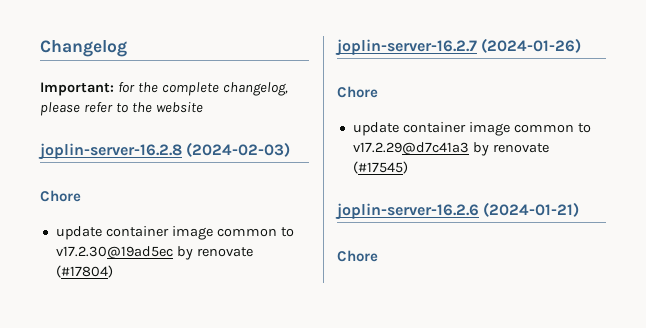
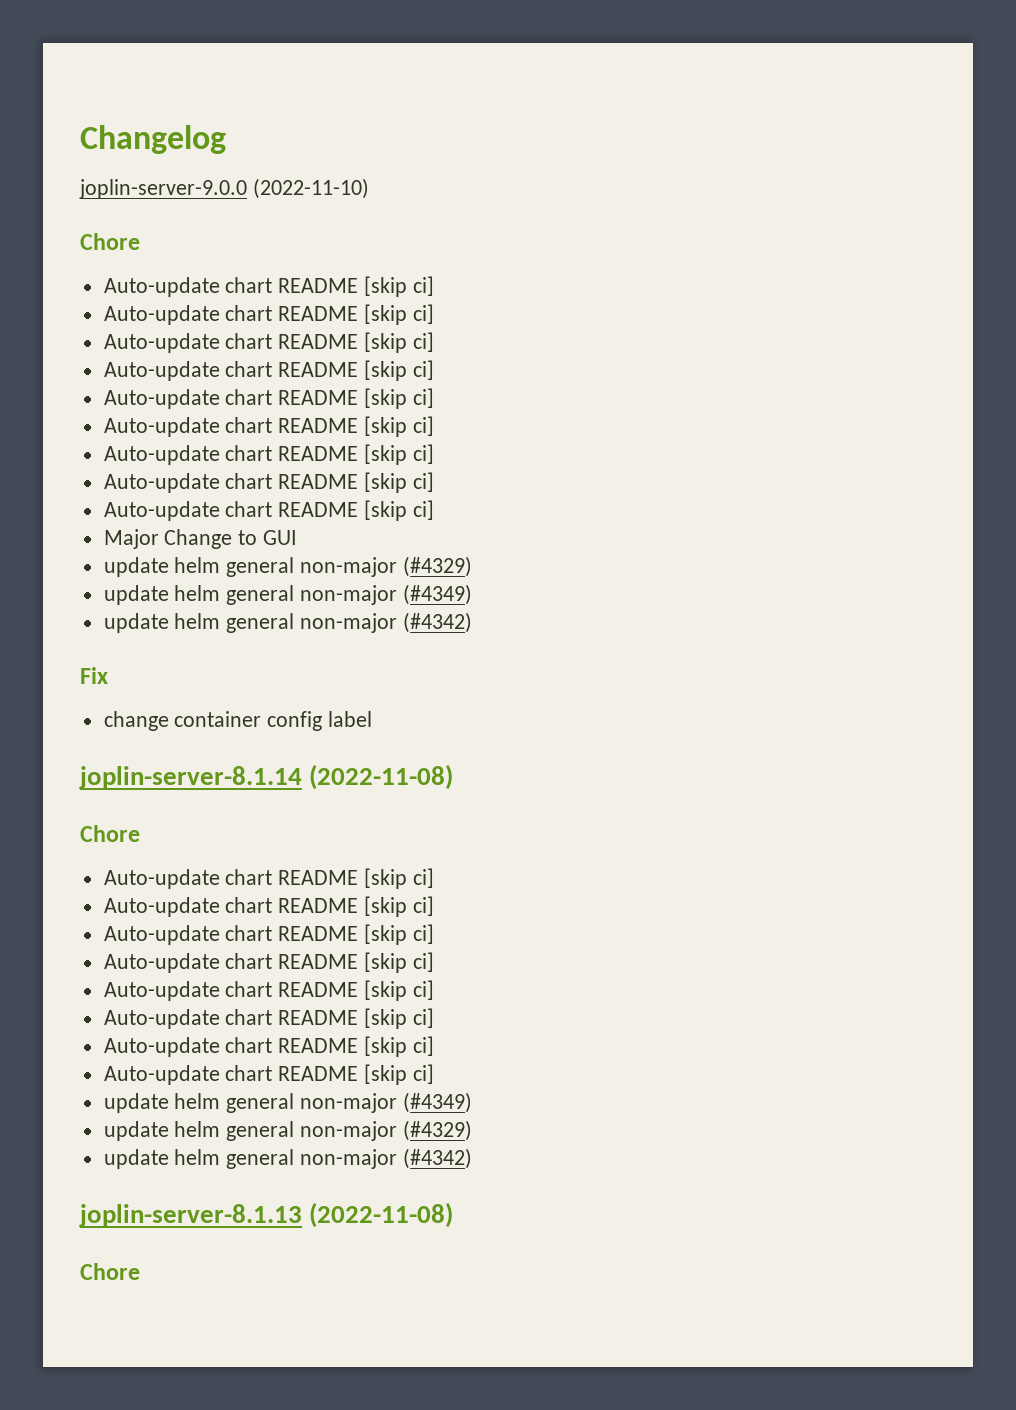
[40,82,288,96] [40,102,203,116] [38,142,291,160] [40,190,81,202] [55,226,294,240] [55,246,253,260] [55,265,113,278] [335,38,582,56] [337,86,378,98] [352,122,591,136] [352,142,549,156] [352,161,408,174] [335,202,580,220] Important: for the complete changelog, please refer to the website // joplin-server-16.2.8 (2024-02-03) // Chore // update container image common to v17.2.30@19ad5ec by renovate (#17804) // joplin-server-16.2.7 (2024-01-26) // Chore // update container image common to v17.2.29@d7c41a3 by renovate (#17545) // joplin-server-16.2.6 (2024-01-21) -> [79,178,369,199] [80,233,140,250] [103,276,434,297] [103,304,434,325] [103,332,434,353] [103,360,434,381] [103,388,434,409] [103,416,434,437] [103,444,434,465] [103,472,434,493] [103,500,434,521] [103,529,298,549] [103,556,472,577] [103,584,472,605] [103,612,472,633] [80,667,108,684] [103,711,373,731] [79,764,454,790] [80,825,140,842] [103,868,434,889] [103,896,434,917] [103,924,434,945] [103,952,434,973] [103,980,434,1001] [103,1008,434,1029] [103,1036,434,1057] [103,1064,434,1085] [103,1092,472,1113] [103,1120,472,1141] [103,1148,472,1169] [79,1202,454,1228] joplin-server-9.0.0 (2022-11-10) // Chore // Auto-update chart README [skip ci] // Auto-update chart README [skip ci] // Auto-update chart README [skip ci] // Auto-update chart README [skip ci] // Auto-update chart README [skip ci] // Auto-update chart README [skip ci] // Auto-update chart README [skip ci] // Auto-update chart README [skip ci] // Auto-update chart README [skip ci] // Major Change to GUI // update helm general non-major (#4329) // update helm general non-major (#4349) // update helm general non-major (#4342) // Fix // change container config label // joplin-server-8.1.14 (2022-11-08) // Chore // Auto-update chart README [skip ci] // Auto-update chart README [skip ci] // Auto-update chart README [skip ci] // Auto-update chart README [skip ci] // Auto-update chart README [skip ci] // Auto-update chart README [skip ci] // Auto-update chart README [skip ci] // Auto-update chart README [skip ci] // update helm general non-major (#4349) // update helm general non-major (#4329) // update helm general non-major (#4342) // joplin-server-8.1.13 (2022-11-08)

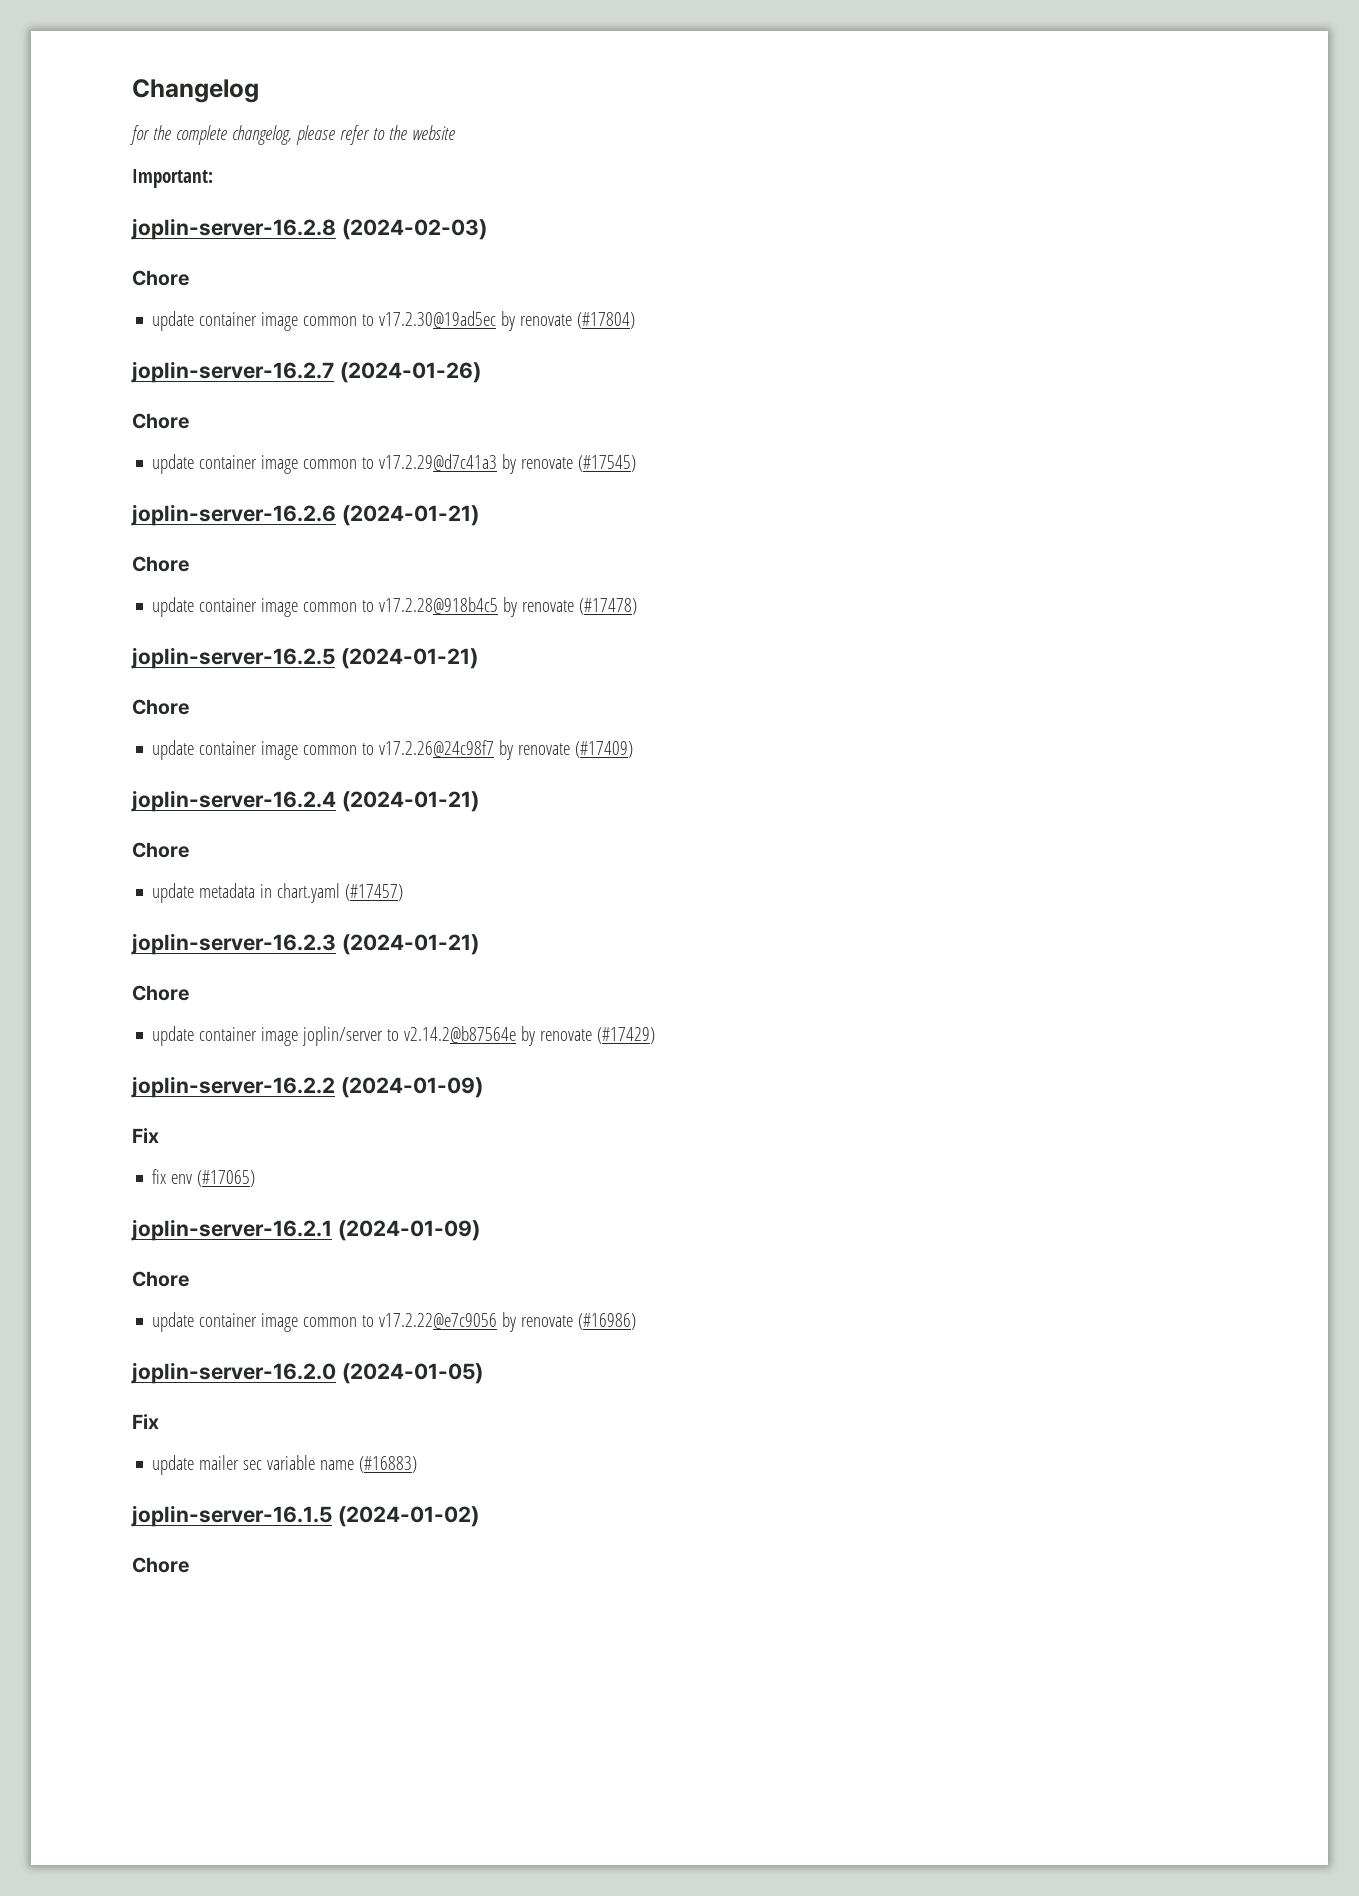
[79,178,369,199] [80,233,140,250] [103,276,434,297] [103,304,434,325] [103,332,434,353] [103,360,434,381] [103,388,434,409] [103,416,434,437] [103,444,434,465] [103,472,434,493] [103,500,434,521] [103,529,298,549] [103,556,472,577] [103,584,472,605] [103,612,472,633] [80,667,108,684] [103,711,373,731] [79,764,454,790] [80,825,140,842] [103,868,434,889] [103,896,434,917] [103,924,434,945] [103,952,434,973] [103,980,434,1001] [103,1008,434,1029] [103,1036,434,1057] [103,1064,434,1085] [103,1092,472,1113] [103,1120,472,1141] [103,1148,472,1169] [79,1202,454,1228] joplin-server-9.0.0 (2022-11-10) // Chore // Auto-update chart README [skip ci] // Auto-update chart README [skip ci] // Auto-update chart README [skip ci] // Auto-update chart README [skip ci] // Auto-update chart README [skip ci] // Auto-update chart README [skip ci] // Auto-update chart README [skip ci] // Auto-update chart README [skip ci] // Auto-update chart README [skip ci] // Major Change to GUI // update helm general non-major (#4329) // update helm general non-major (#4349) // update helm general non-major (#4342) // Fix // change container config label // joplin-server-8.1.14 (2022-11-08) // Chore // Auto-update chart README [skip ci] // Auto-update chart README [skip ci] // Auto-update chart README [skip ci] // Auto-update chart README [skip ci] // Auto-update chart README [skip ci] // Auto-update chart README [skip ci] // Auto-update chart README [skip ci] // Auto-update chart README [skip ci] // update helm general non-major (#4349) // update helm general non-major (#4329) // update helm general non-major (#4342) // joplin-server-8.1.13 (2022-11-08) -> [130,125,455,145] [132,169,213,188] [131,218,487,240] [132,270,189,286] [152,311,636,331] [131,361,481,383] [132,413,189,429] [152,454,637,474] [131,504,479,526] [132,556,189,572] [152,597,638,617] [131,647,478,669] [132,699,189,715] [152,740,634,760] [131,790,479,812] [132,842,189,858] [152,883,404,903] [131,933,479,955] [132,985,189,1001] [152,1026,656,1046] [131,1076,483,1098] [132,1128,159,1143] [152,1169,256,1187] [131,1219,480,1241] [132,1271,189,1287] [152,1312,637,1332] [131,1362,483,1384] [132,1414,159,1429] [152,1455,418,1475] [131,1505,479,1527] for the complete changelog, please refer to the website // Important: // joplin-server-16.2.8 (2024-02-03) // Chore // update container image common to v17.2.30@19ad5ec by renovate (#17804) // joplin-server-16.2.7 (2024-01-26) // Chore // update container image common to v17.2.29@d7c41a3 by renovate (#17545) // joplin-server-16.2.6 (2024-01-21) // Chore // update container image common to v17.2.28@918b4c5 by renovate (#17478) // joplin-server-16.2.5 (2024-01-21) // Chore // update container image common to v17.2.26@24c98f7 by renovate (#17409) // joplin-server-16.2.4 (2024-01-21) // Chore // update metadata in chart.yaml (#17457) // joplin-server-16.2.3 (2024-01-21) // Chore // update container image joplin/server to v2.14.2@b87564e by renovate (#17429) // joplin-server-16.2.2 (2024-01-09) // Fix // fix env (#17065) // joplin-server-16.2.1 (2024-01-09) // Chore // update container image common to v17.2.22@e7c9056 by renovate (#16986) // joplin-server-16.2.0 (2024-01-05) // Fix // update mailer sec variable name (#16883) // joplin-server-16.1.5 (2024-01-02)

